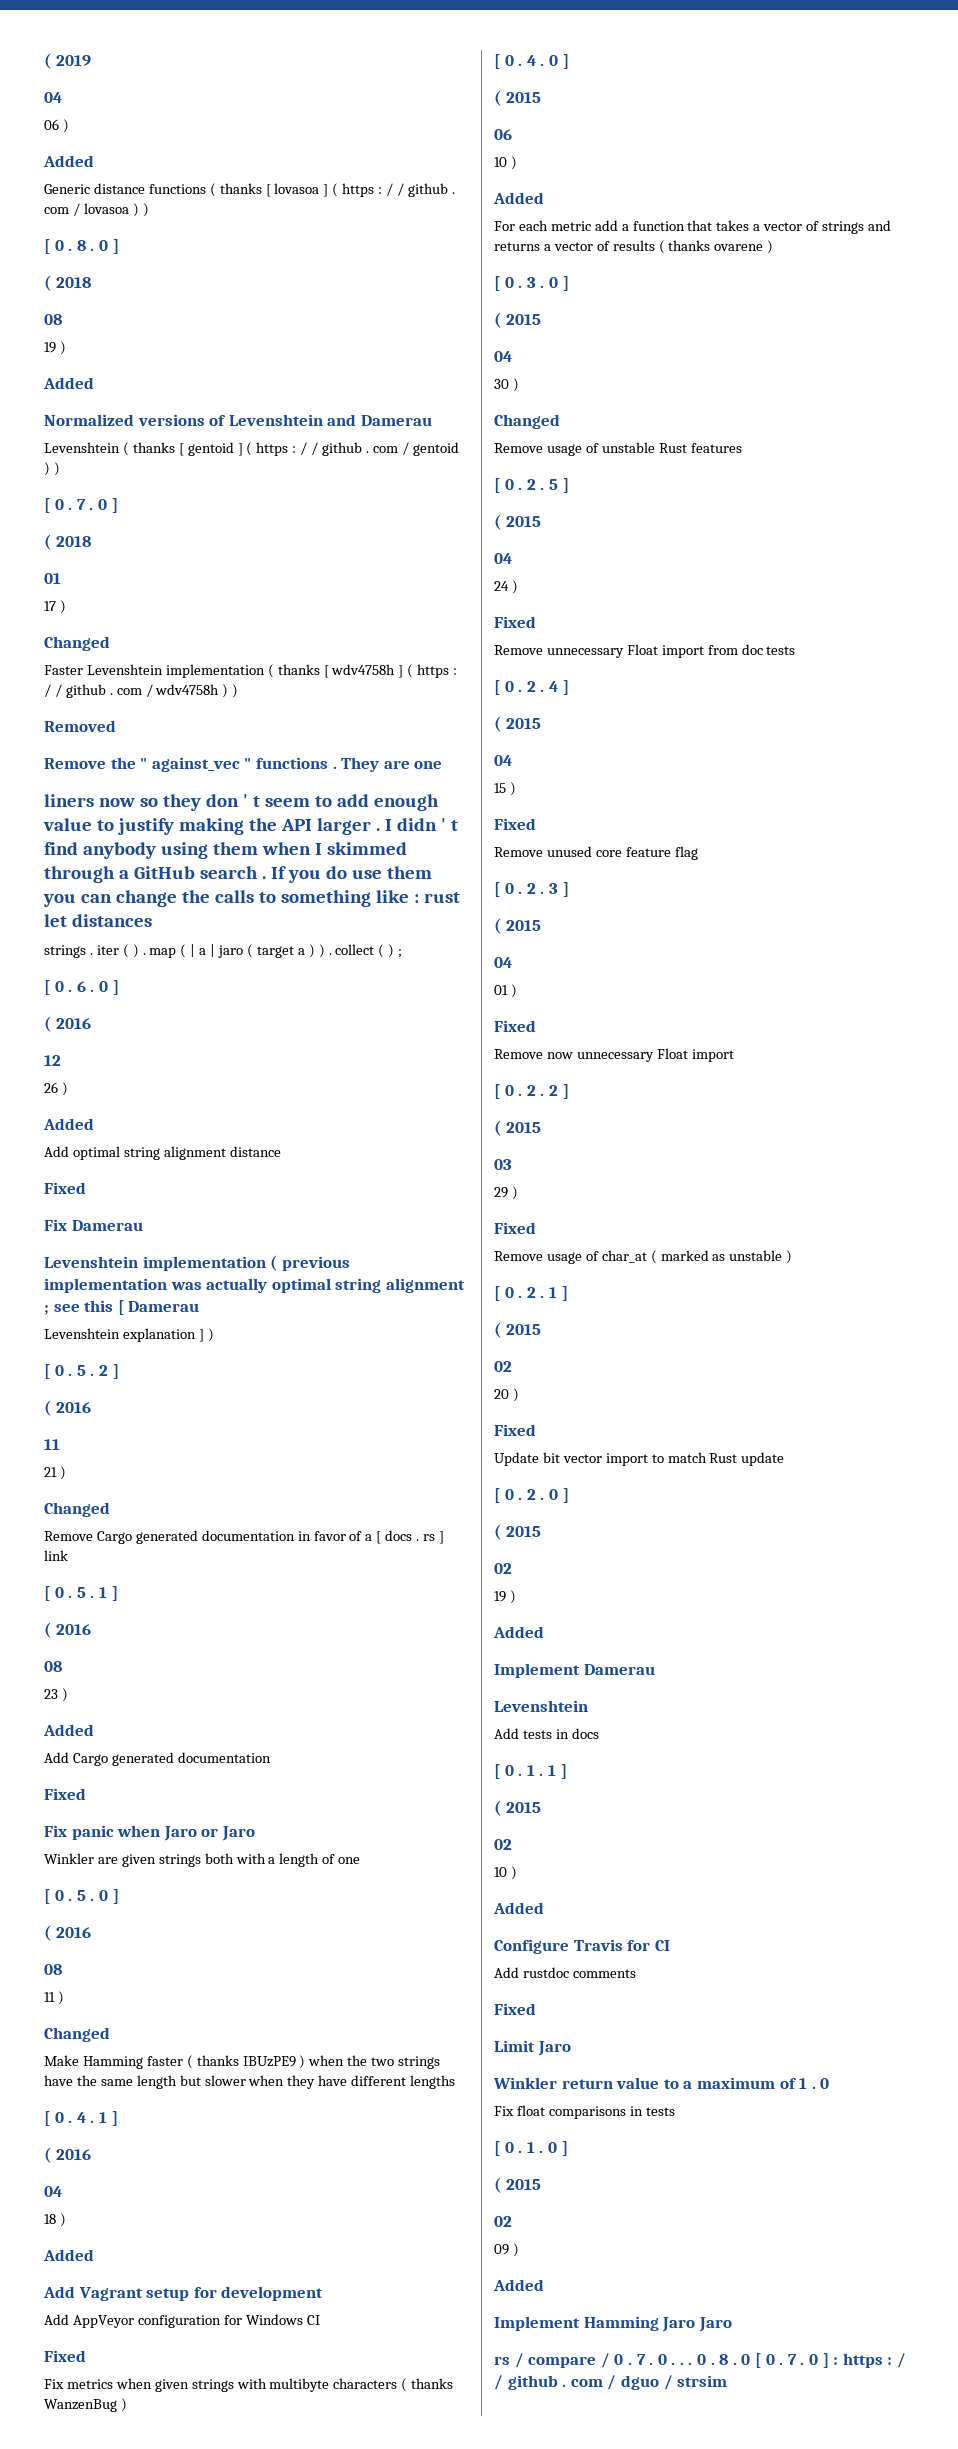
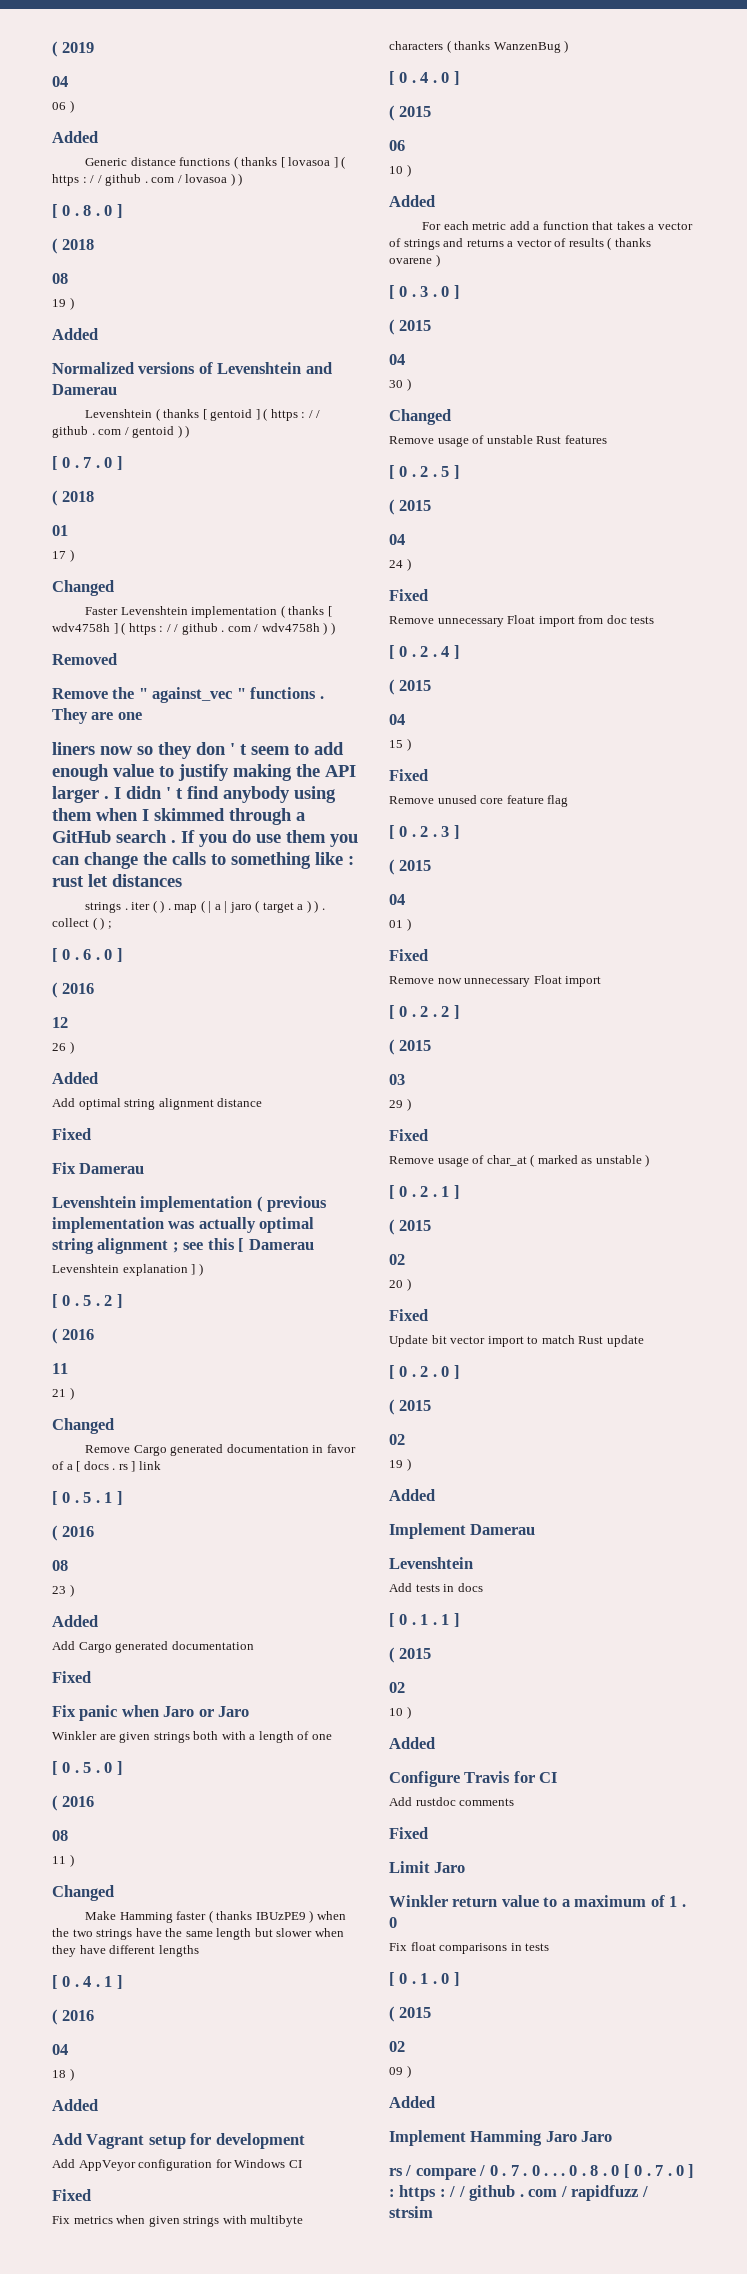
[620,2375,659,2390] dguo -> [571,2185,639,2201] rapidfuzz

